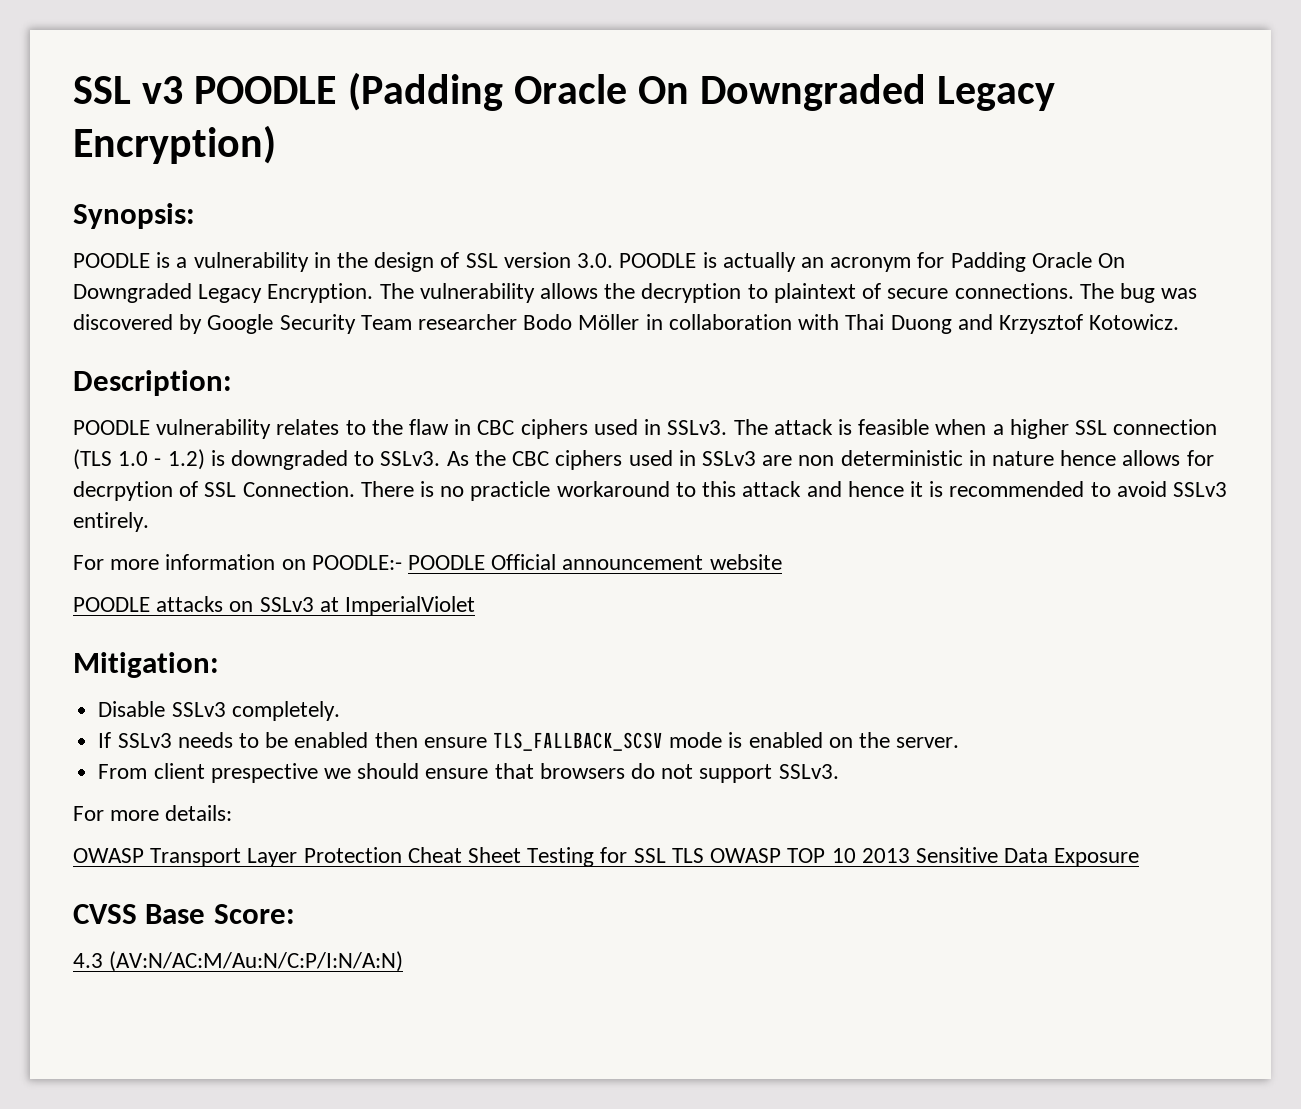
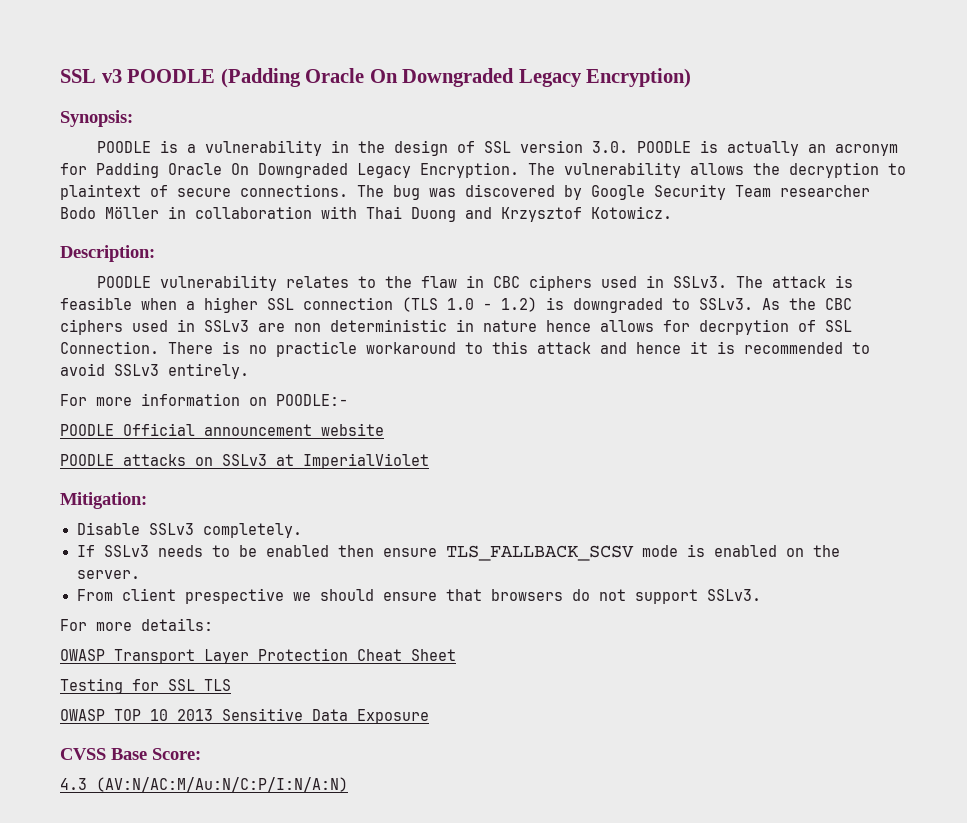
(402, 562) none -> (348, 400) //
(522, 855) none -> (456, 655) //
(704, 855) none -> (231, 685) //

